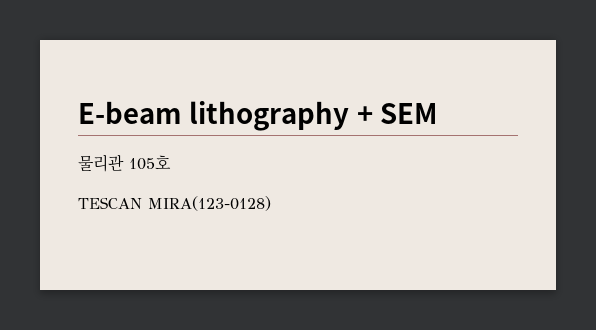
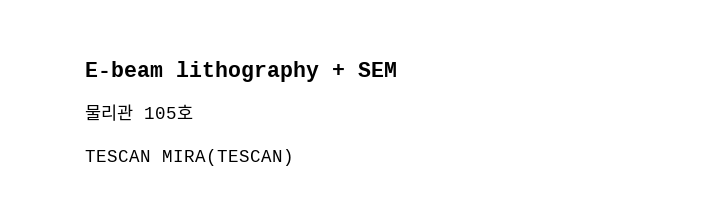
[148,196,271,211] MIRA(123-0128) -> [162,149,294,166] MIRA(TESCAN)

